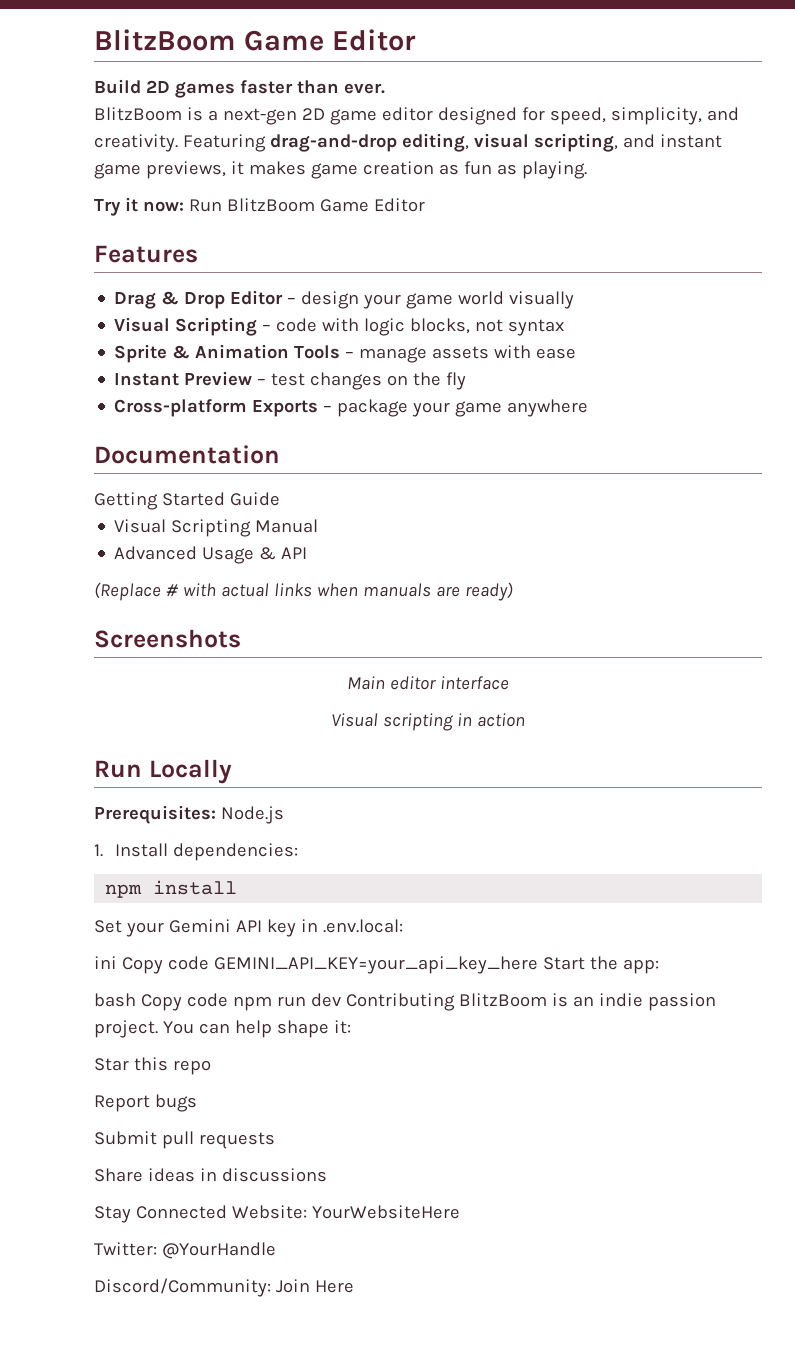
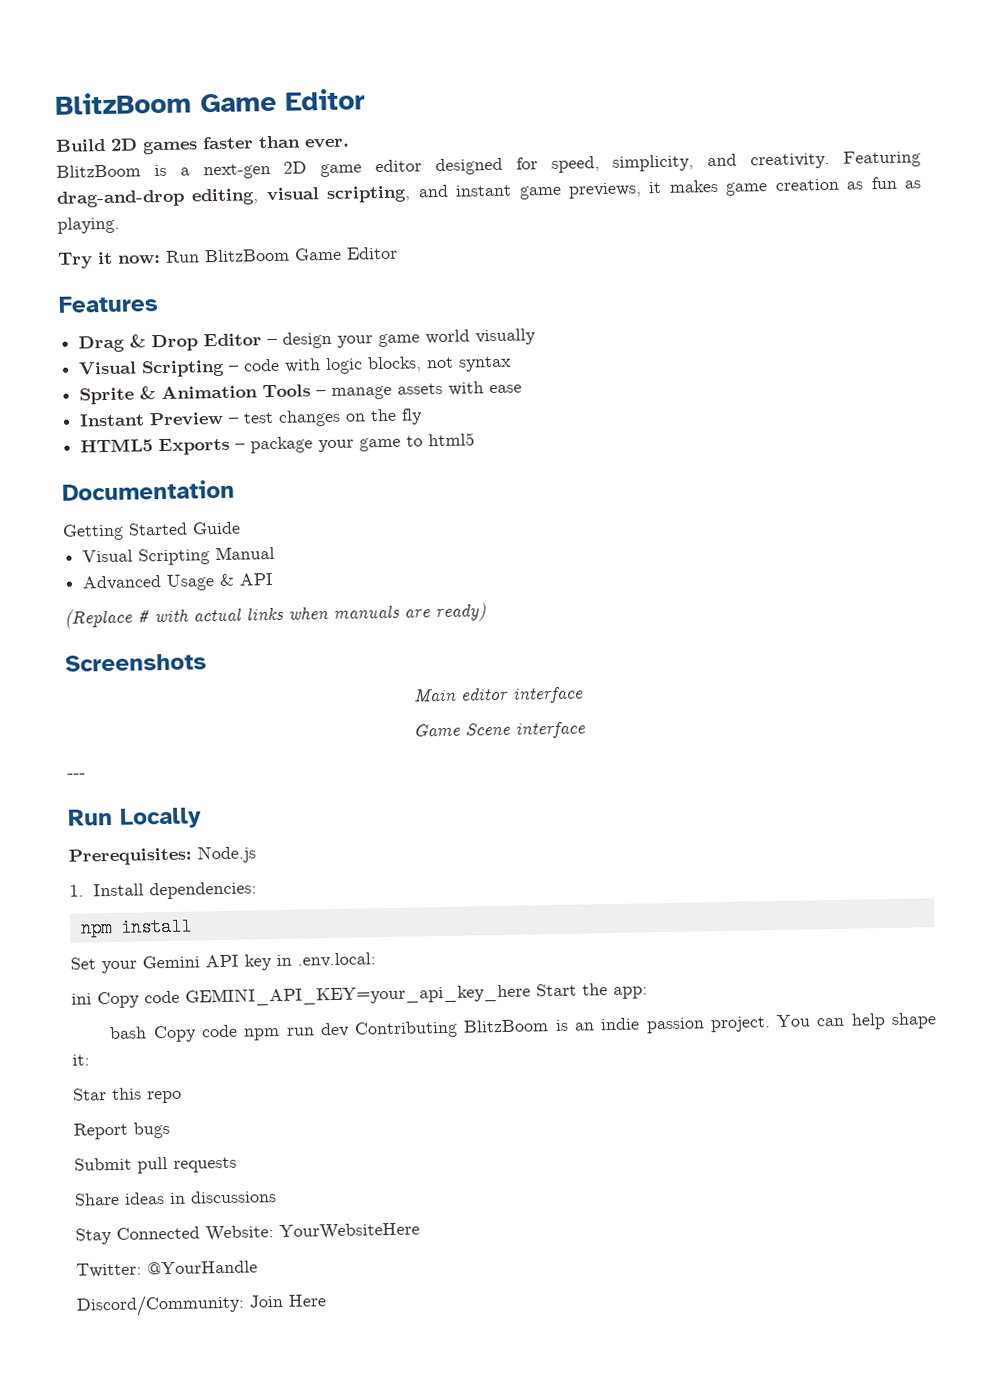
[114,399,248,417] Cross-platform -> [80,438,154,453] HTML5
[507,399,589,417] anywhere -> [406,432,476,447] to html5
[331,713,525,731] Visual scripting in action -> [412,721,586,739] [67,773,86,778] Game Scene interface // ---

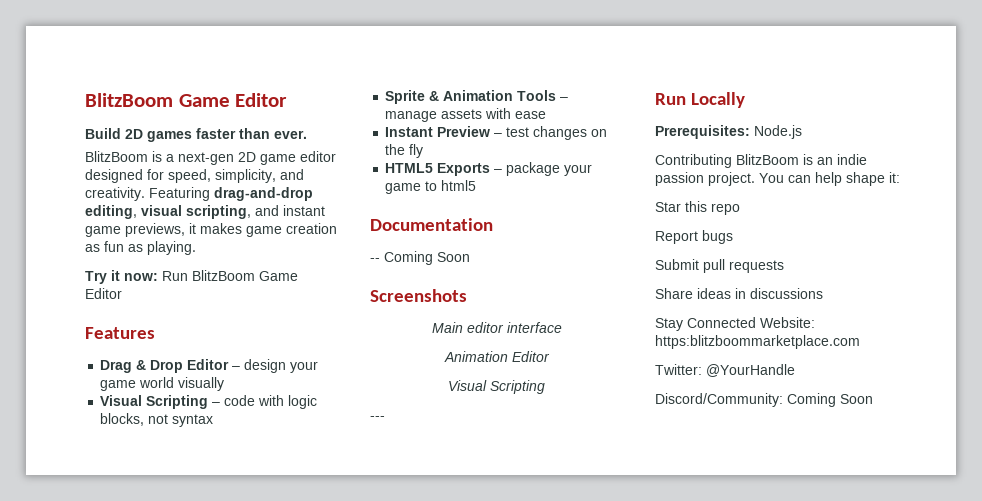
[62,521,241,541] [82,545,276,566] [82,573,274,591] [64,602,486,629] Getting Started Guide // Visual Scripting Manual // Advanced Usage & API // (Replace # with actual links when manuals are ready) -> [370,251,470,265] -- Coming Soon
[412,721,586,739] Game Scene interface -> [443,351,550,362] [448,380,545,394] Animation Editor // Visual Scripting
[69,881,258,900] [79,917,192,938] [70,952,376,974] [71,983,648,1009] [109,1022,350,1043] 1. Install dependencies: // npm install // Set your Gemini API key in .env.local: // ini Copy code GEMINI_API_KEY=your_api_key_here Start the app: // bash Copy code npm run dev -> (802, 132) none
[279,1222,420,1241] YourWebsiteHere -> [655,335,860,349] https:blitzboommarketplace.com
[249,1294,326,1308] Join Here -> [787,393,873,407] Coming Soon

